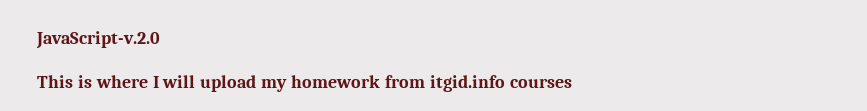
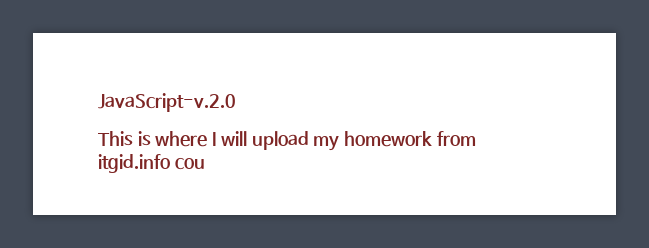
[509,78,572,88] courses -> [174,157,205,170] cou

